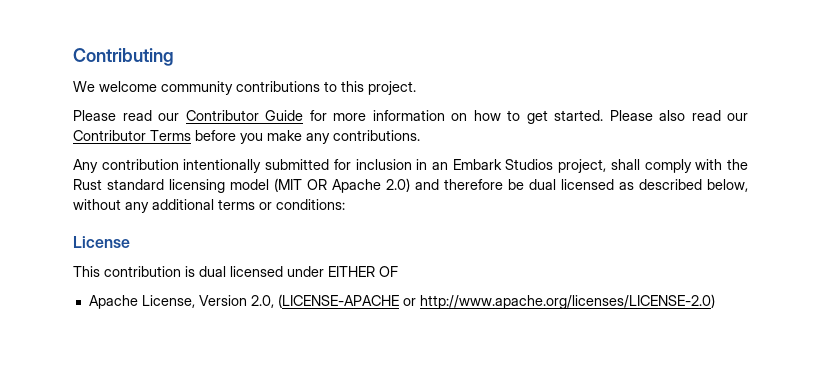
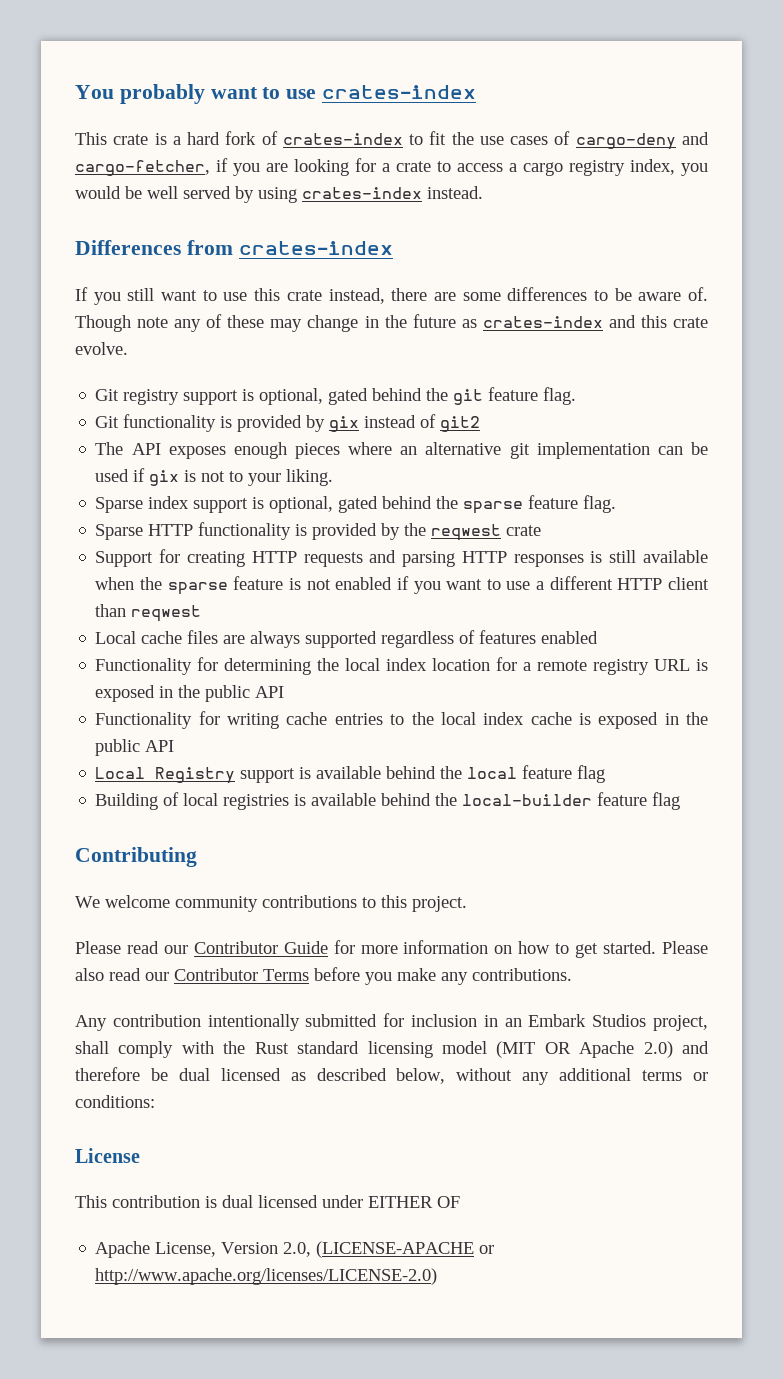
(73, 57) none -> [75,84,477,104] [75,131,709,150] [75,158,708,176] [75,186,483,203] [75,240,393,255] [75,287,708,305] [75,314,708,332] [75,342,128,355] [95,387,577,405] [95,414,481,432] [95,442,708,459] [95,468,334,486] [95,495,617,514] [95,522,542,541] [95,549,708,567] [95,576,709,595] [95,604,202,622] [95,630,599,648] [95,657,708,675] [95,685,285,702] [95,711,709,729] [95,739,175,756] [95,765,606,784] [95,792,681,810] You probably want to use crates-index // This crate is a hard fork of crates-index to fit the use cases of cargo-deny and cargo-fetcher, if you are looking for a crate to access a cargo registry index, you would be well served by using crates-index instead. // Differences from crates-index // If you still want to use this crate instead, there are some differences to be aware of. Though note any of these may change in the future as crates-index and this crate evolve. // Git registry support is optional, gated behind the git feature flag. // Git functionality is provided by gix instead of git2 // The API exposes enough pieces where an alternative git implementation can be used if gix is not to your liking. // Sparse index support is optional, gated behind the sparse feature flag. // Sparse HTTP functionality is provided by the reqwest crate // Support for creating HTTP requests and parsing HTTP responses is still available when the sparse feature is not enabled if you want to use a different HTTP client than reqwest // Local cache files are always supported regardless of features enabled // Functionality for determining the local index location for a remote registry URL is exposed in the public API // Functionality for writing cache entries to the local index cache is exposed in the public API // Local Registry support is available behind the local feature flag // Building of local registries is available behind the local-builder feature flag //

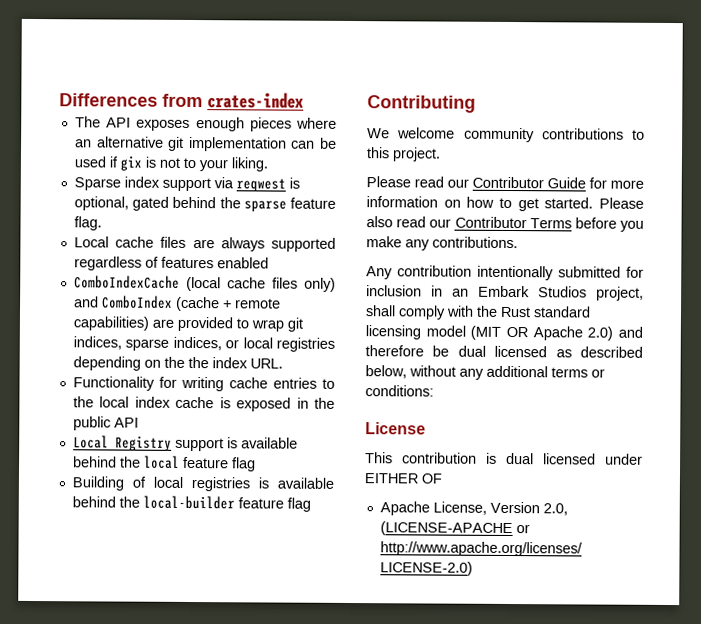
[75,84,477,104] [75,131,709,150] [75,158,708,176] [75,186,483,203] [75,240,393,255] [75,287,708,305] [75,314,708,332] [75,342,128,355] [95,387,577,405] [95,414,481,432] You probably want to use crates-index // This crate is a hard fork of crates-index to fit the use cases of cargo-deny and cargo-fetcher, if you are looking for a crate to access a cargo registry index, you would be well served by using crates-index instead. // Differences from crates-index // If you still want to use this crate instead, there are some differences to be aware of. Though note any of these may change in the future as crates-index and this crate evolve. // Git registry support is optional, gated behind the git feature flag. // Git functionality is provided by gix instead of git2 -> [59,92,304,109] Differences from crates-index
(249, 505) none -> [213,177,286,192] via reqwest
[95,522,542,541] [95,549,708,567] [95,576,709,595] [95,604,202,622] // Sparse HTTP functionality is provided by the reqwest crate // Support for creating HTTP requests and parsing HTTP responses is still available when the sparse feature is not enabled if you want to use a different HTTP client than reqwest -> (102, 223) none
[95,657,708,675] [95,685,285,702] Functionality for determining the local index location for a remote registry URL is exposed in the public API -> [73,275,336,292] [73,295,281,312] [72,316,303,332] [72,336,335,352] [72,356,283,371] ComboIndexCache (local cache files only) and ComboIndex (cache + remote capabilities) are provided to wrap git indices, sparse indices, or local registries depending on the the index URL.

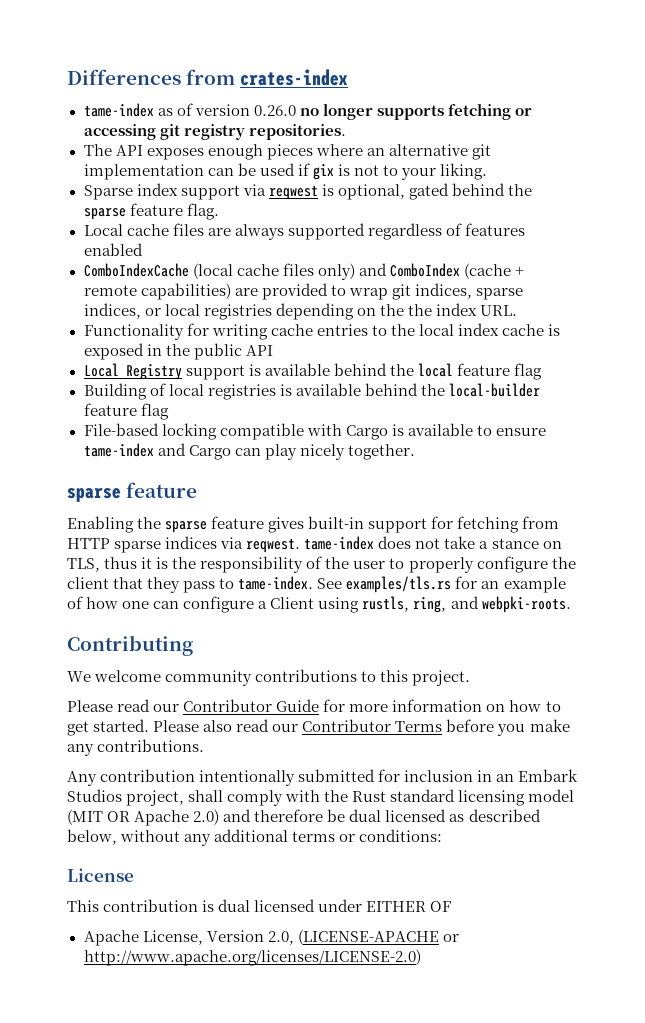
(304, 100) none -> [83,103,532,120] [83,124,346,140] // tame-index as of version 0.26.0 no longer supports fetching or accessing git registry repositories.
(311, 504) none -> [83,423,546,440] [83,443,415,460] [67,482,198,502] [67,516,560,533] [67,536,562,553] [67,556,576,573] [67,576,566,593] [67,596,571,613] // File-based locking compatible with Cargo is available to ensure tame-index and Cargo can play nicely together. // sparse feature // Enabling the sparse feature gives built-in support for fetching from HTTP sparse indices via reqwest. tame-index does not take a stance on TLS, thus it is the responsibility of the user to properly configure the client that they pass to tame-index. See examples/tls.rs for an example of how one can configure a Client using rustls, ring, and webpki-roots.

